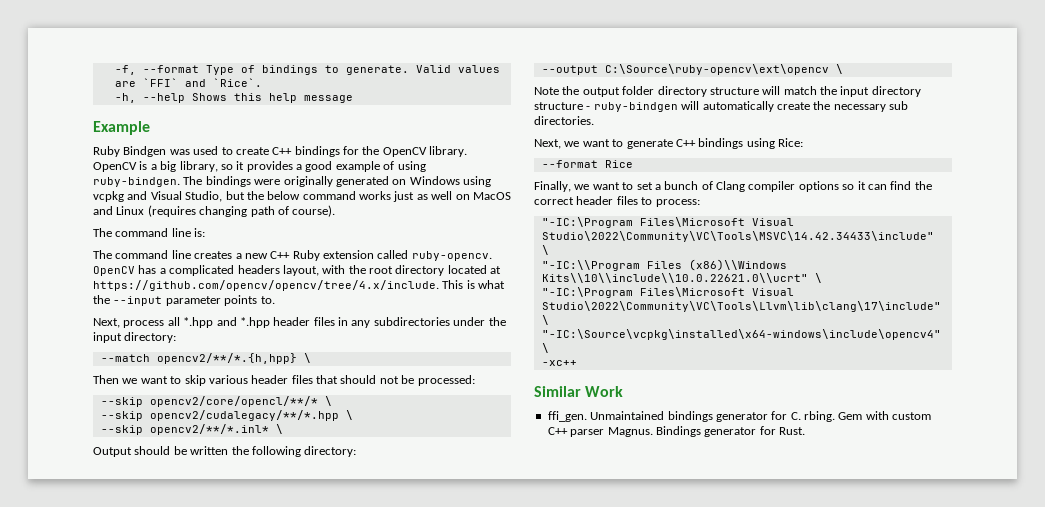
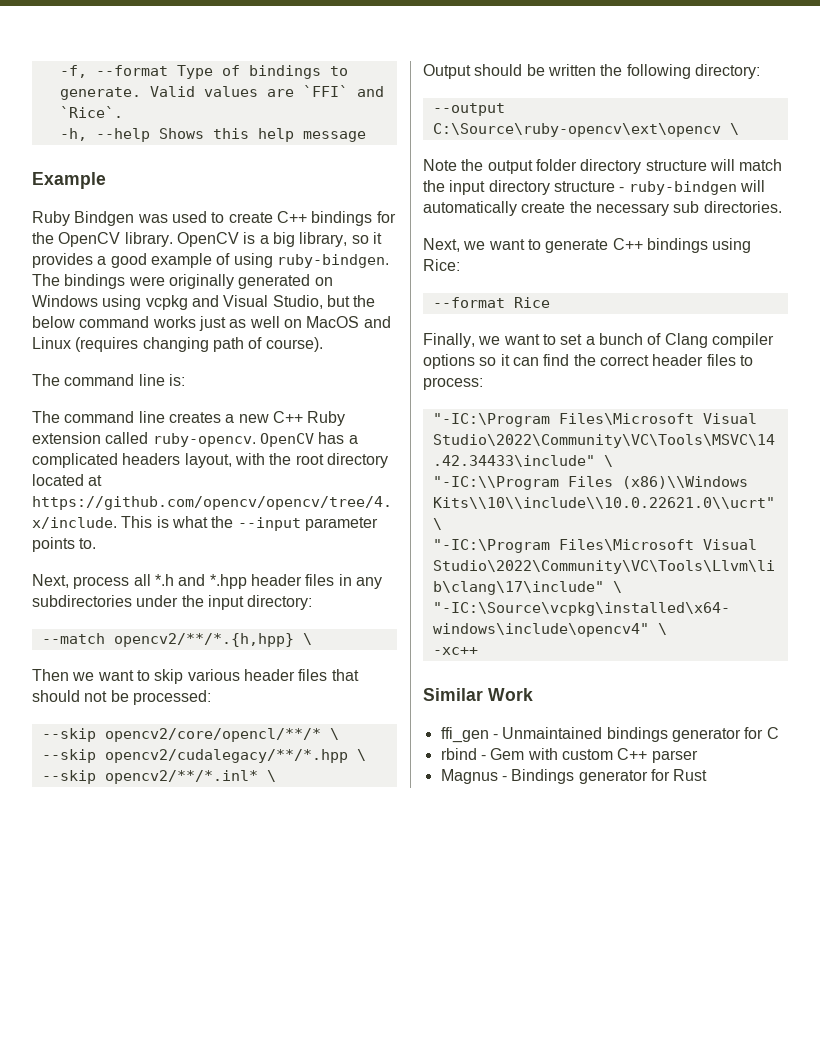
[183,317,214,328] *.hpp -> [154,574,174,586] *.h
[547,411,587,422] ffi_gen. -> [440,727,498,743] ffi_gen -
[790,411,835,422] C. rbing. -> [766,727,779,739] [440,748,486,760] C // rbind -
[607,427,653,437] Magnus. -> [440,769,507,784] // Magnus -
[779,427,805,435] Rust. -> [673,769,708,781] Rust

